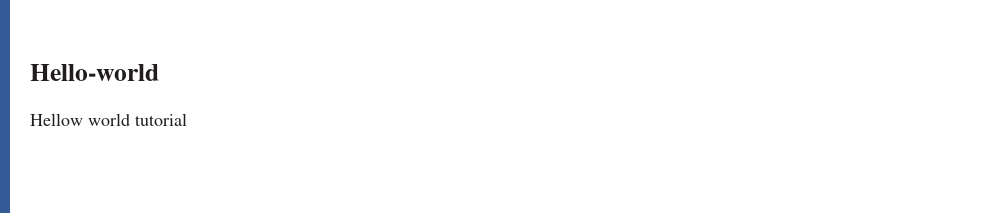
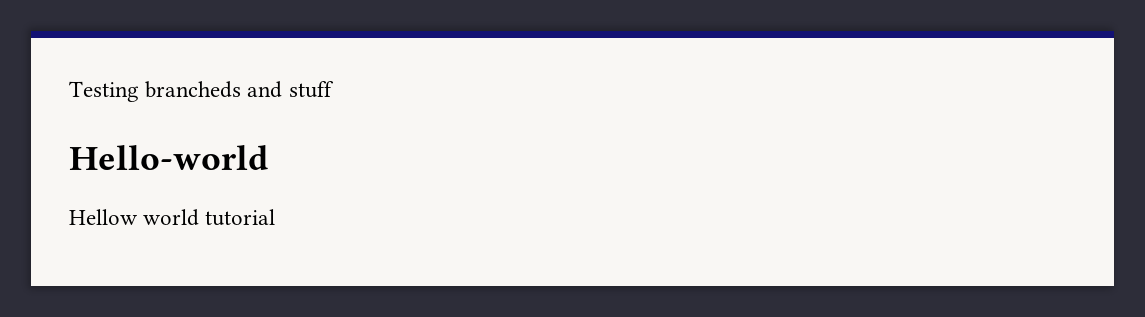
(30, 72) none -> [69,81,334,102] Testing brancheds and stuff //

